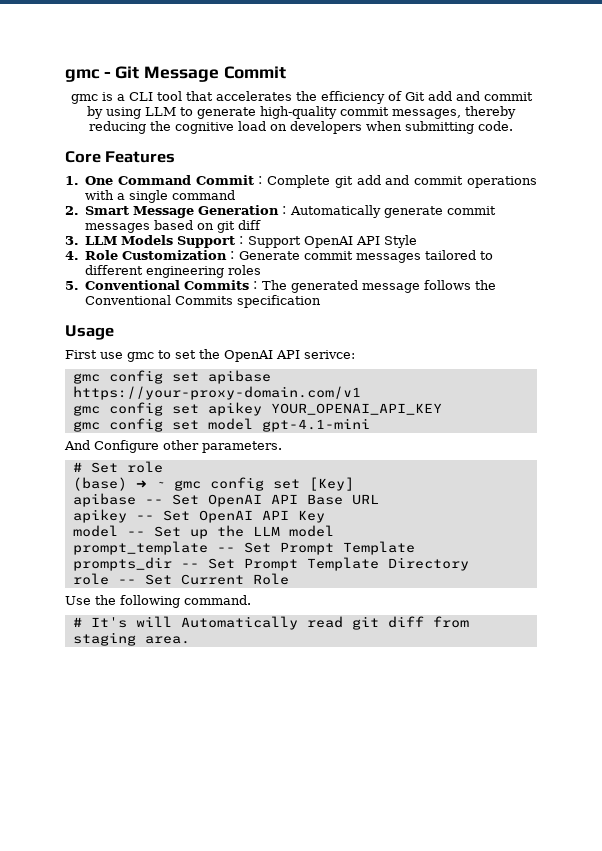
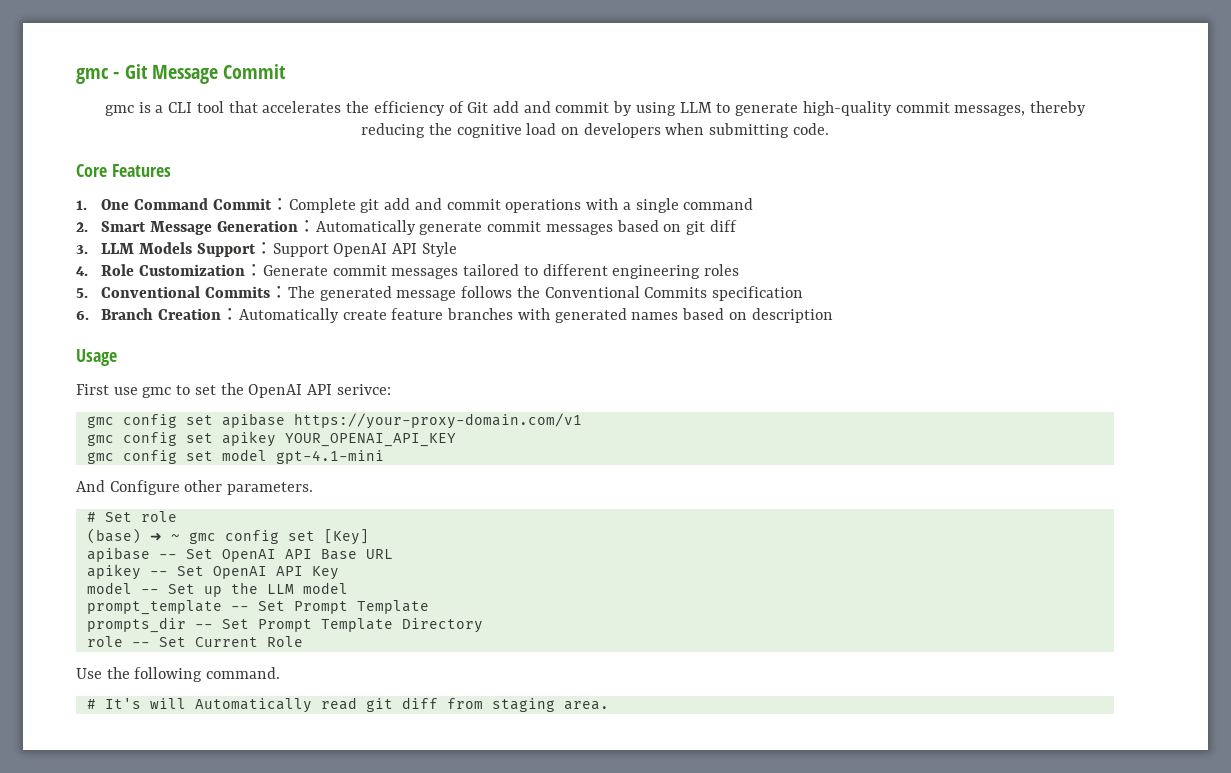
(322, 301) none -> [76,308,833,323] // 6. Branch Creation：Automatically create feature branches with generated names based on description

